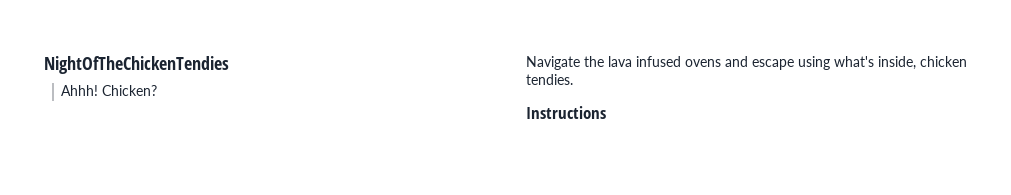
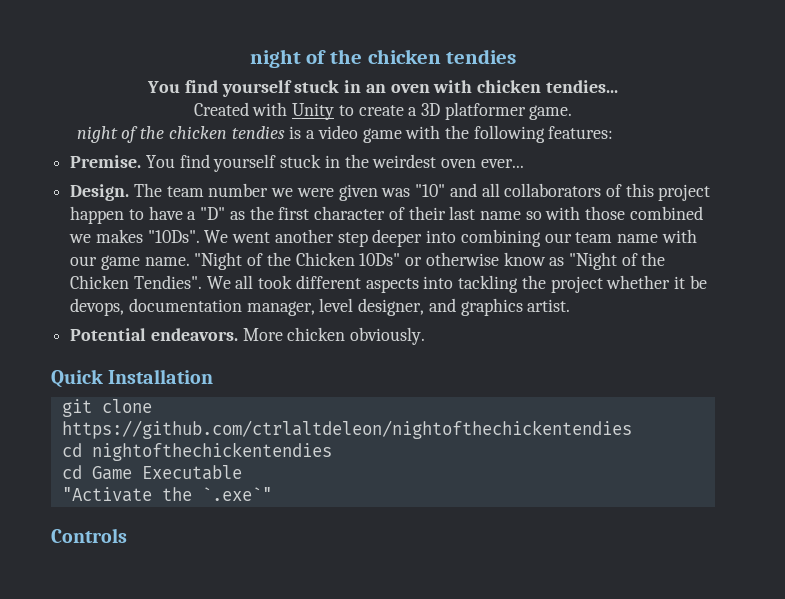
[44,56,229,74] [61,85,158,96] [526,56,967,70] [526,74,573,85] [526,106,606,119] NightOfTheChickenTendies // Ahhh! Chicken? // Navigate the lava infused ovens and escape using what's inside, chicken tendies. // Instructions -> [249,49,517,68] [147,80,618,97] [193,102,573,120] [76,125,614,143] [70,154,524,172] [70,183,711,201] [70,206,703,224] [69,229,697,247] [70,252,666,270] [70,275,707,293] [70,298,571,316] [70,327,426,345] [51,369,214,388] [61,399,152,417] [61,420,632,439] [61,442,332,461] [61,465,242,480] [61,487,272,502] [51,528,127,543] night of the chicken tendies // You find yourself stuck in an oven with chicken tendies... // Created with Unity to create a 3D platformer game. // night of the chicken tendies is a video game with the following features: // Premise. You find yourself stuck in the weirdest oven ever... // Design. The team number we were given was "10" and all collaborators of this project happen to have a "D" as the first character of their last name so with those combined we makes "10Ds". We went another step deeper into combining our team name with our game name. "Night of the Chicken 10Ds" or otherwise know as "Night of the Chicken Tendies". We all took different aspects into tackling the project whether it be devops, documentation manager, level designer, and graphics artist. // Potential endeavors. More chicken obviously. // Quick Installation // git clone https://github.com/ctrlaltdeleon/nightofthechickentendies // cd nightofthechickentendies // cd Game Executable // "Activate the `.exe`" // Controls

